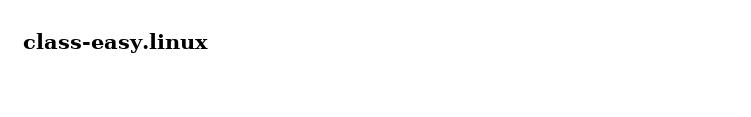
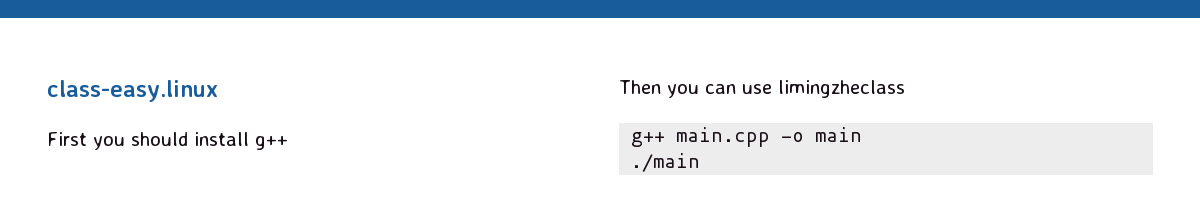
(208, 43) none -> [47,132,288,150] [619,80,905,98] [631,127,863,147] [631,153,701,172] // First you should install g++ // Then you can use limingzheclass // g++ main.cpp -o main // ./main

